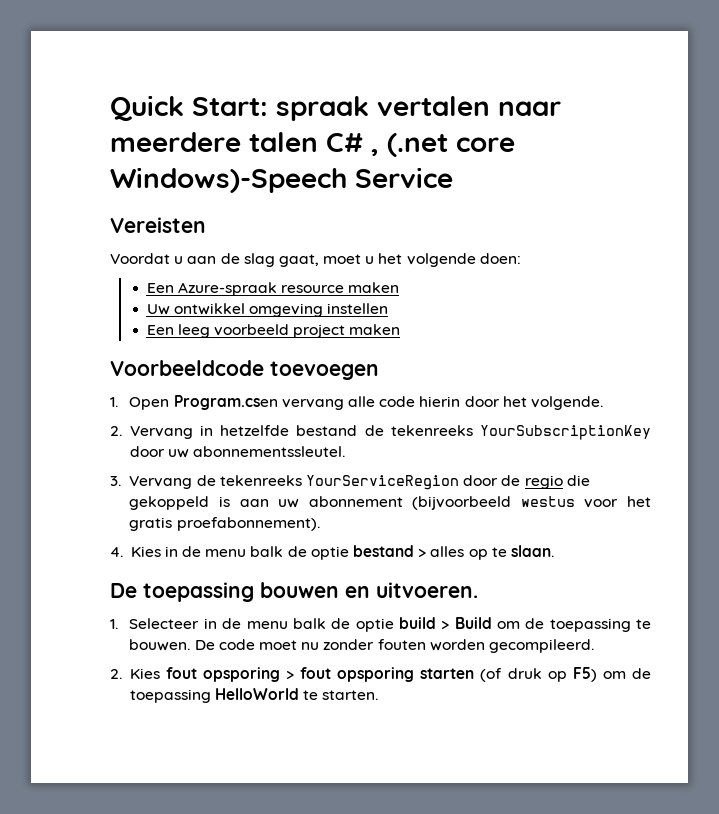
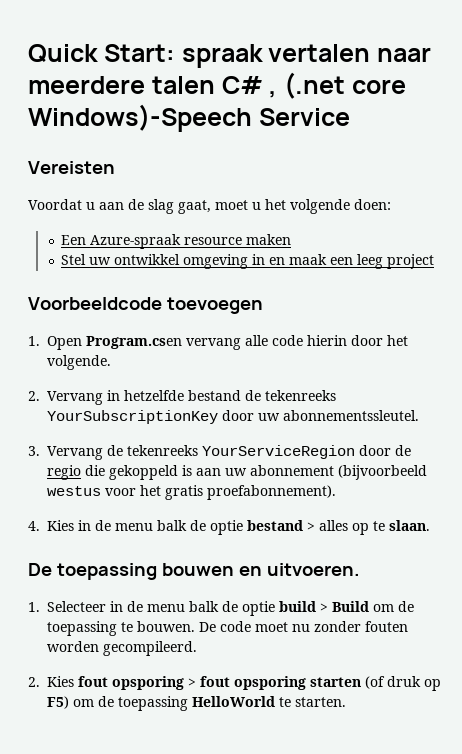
[146,303,389,317] [146,324,289,338] Uw ontwikkel omgeving instellen // Een leeg voorbeeld -> [61,254,384,269] Stel uw ontwikkel omgeving in en maak een leeg
[349,324,401,335] maken -> (435, 261) none

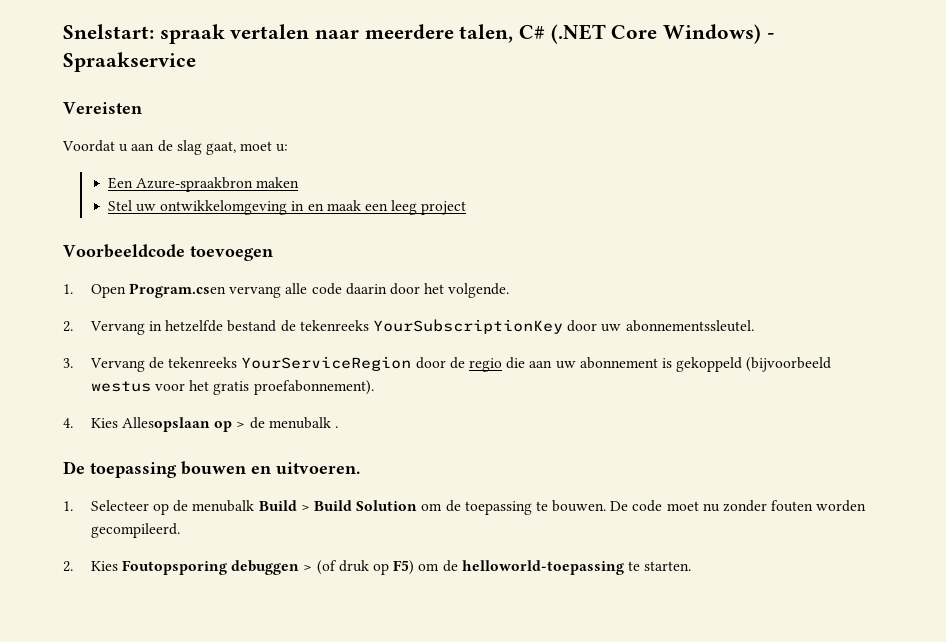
[28,44,175,63] Quick Start: -> [63,24,154,39] Snelstart:
[151,72,406,99] [28,104,350,132] talen C# , (.net core Windows)-Speech Service -> [459,24,775,44] [63,52,196,72] talen, C# (.NET Core Windows) - Spraakservice
[252,199,391,214] u het volgende doen: -> [276,144,289,152] u:
[90,234,243,249] Azure-spraak resource -> [136,177,254,192] Azure-spraakbron
[114,254,249,269] ontwikkel omgeving -> [160,200,288,215] ontwikkelomgeving
[307,335,347,346] hierin -> [345,283,387,295] daarin
[109,465,192,480] gekoppeld is -> (526, 363) none
(334, 470) none -> [661,357,743,372] is gekoppeld
[78,520,430,535] in de menu balk de optie bestand > alles op te slaan. -> [122,417,338,432] Allesopslaan op > de menubalk .
[110,601,316,616] in de menu balk de optie build -> [153,500,297,515] op de menubalk Build
(369, 606) none -> [356,500,418,511] Solution
[78,676,361,690] fout opsporing > fout opsporing starten -> [122,560,313,575] Foutopsporing debuggen >
[118,696,275,711] toepassing HelloWorld -> [461,560,624,575] helloworld-toepassing

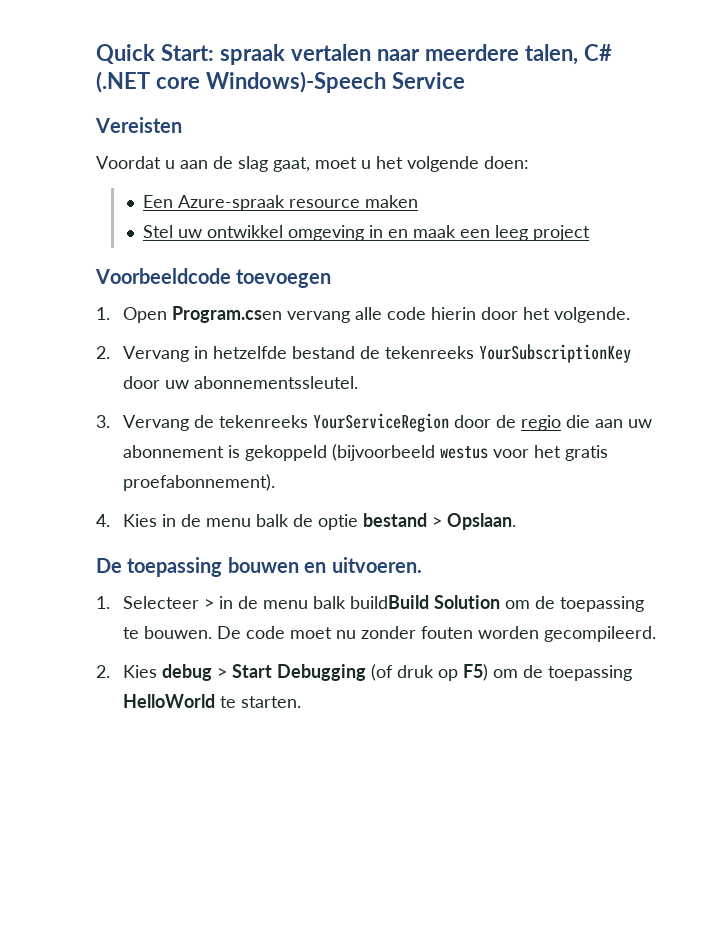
[63,24,154,39] Snelstart: -> [96,44,214,64] Quick Start:
[611,24,775,44] [63,52,196,72] Core Windows) - Spraakservice -> [155,71,465,93] core Windows)-Speech Service
[276,144,289,152] u: -> [361,156,529,172] u het volgende doen:
[136,177,254,192] Azure-spraakbron -> [178,195,361,211] Azure-spraak resource
[160,200,288,215] ontwikkelomgeving -> [207,225,365,241] ontwikkel omgeving
[345,283,387,295] daarin -> [431,307,477,320] hierin
[122,417,338,432] Allesopslaan op > de menubalk . -> [162,513,517,530] in de menu balk de optie bestand > Opslaan.
[153,500,352,515] op de menubalk Build > Build -> [204,595,430,609] > in de menu balk buildBuild
[122,560,313,575] Foutopsporing debuggen > -> [162,664,367,681] debug > Start Debugging
[461,560,624,575] helloworld-toepassing -> [548,665,633,681] [123,694,216,708] toepassing HelloWorld

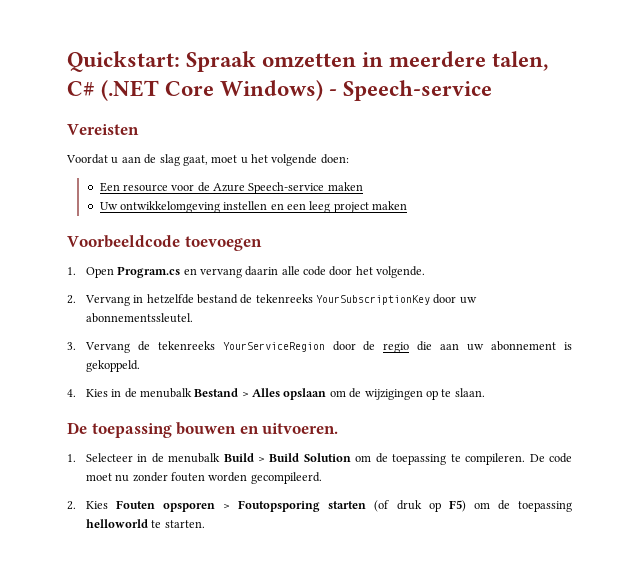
[96,44,612,65] [96,71,465,93] Quick Start: spraak vertalen naar meerdere talen, C# (.NET core Windows)-Speech Service -> [67,51,549,72] [67,80,493,101] Quickstart: Spraak omzetten in meerdere talen, C# (.NET Core Windows) - Speech-service
[178,195,419,211] [143,225,457,241] Azure-spraak resource maken // Stel uw ontwikkel omgeving in en maak -> [122,182,363,194] [99,201,284,213] resource voor de Azure Speech-service maken // Uw ontwikkelomgeving instellen en
(591, 233) none -> [372,201,408,210] maken
[172,306,351,323] Program.csen vervang -> [117,266,279,278] Program.cs en vervang daarin
[431,307,477,320] hierin -> (327, 271) none
[245,444,609,461] [123,474,276,491] [96,513,517,530] gekoppeld (bijvoorbeeld westus voor het gratis proefabonnement). // 4. Kies in de menu balk de optie bestand > Opslaan. -> [85,360,140,372] [67,388,485,400] gekoppeld. // 4. Kies in de menubalk Bestand > Alles opslaan om de wijzigingen op te slaan.
[204,595,430,609] > in de menu balk buildBuild -> [137,453,300,463] in de menubalk Build > Build
[144,626,213,639] bouwen. -> [465,453,526,465] compileren.
[162,664,367,681] debug > Start Debugging -> [115,500,367,512] Fouten opsporen > Foutopsporing starten
[123,694,216,708] HelloWorld -> [85,519,148,528] helloworld

